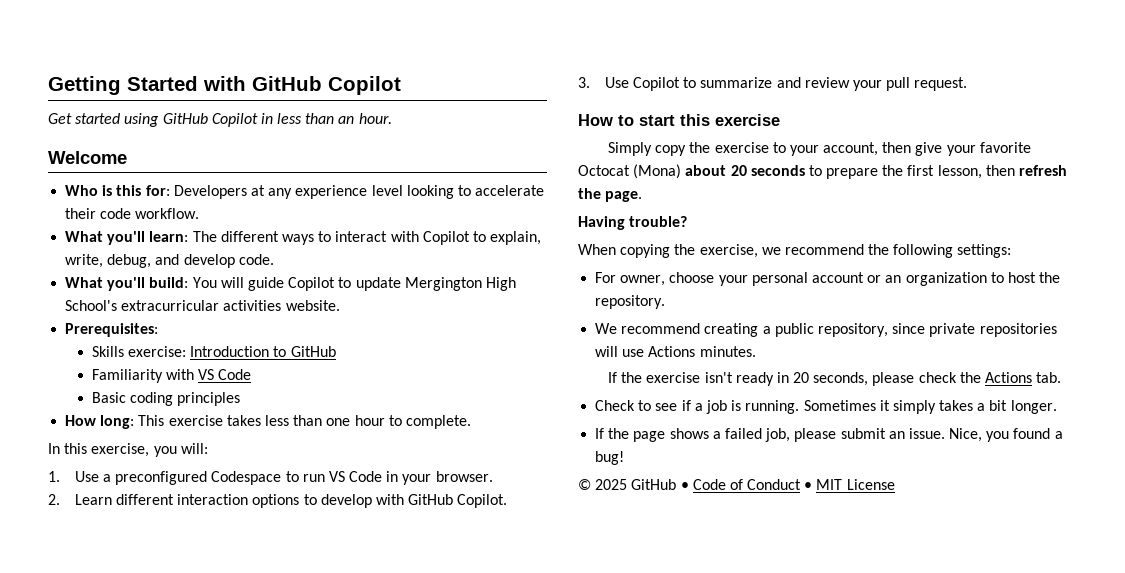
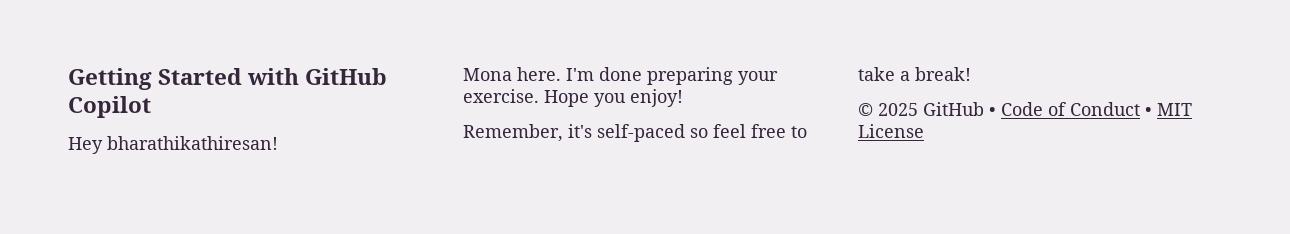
[48,113,392,127] [48,151,127,164] [65,185,545,199] [65,208,200,219] [65,231,542,245] [65,254,274,268] [65,277,516,291] [65,300,340,311] [65,323,159,337] [91,346,336,357] [91,369,252,383] [91,392,241,406] [65,415,471,429] [48,443,208,457] [48,471,493,485] [48,494,508,508] [578,77,968,91] [578,114,780,126] [607,142,1031,156] [578,164,1068,179] [578,188,643,202] [578,216,688,230] [578,244,1012,258] [595,272,1061,286] [595,295,666,309] [595,323,1057,337] [595,346,756,357] [607,372,1062,386] [595,400,1057,414] [595,428,1063,442] [595,451,625,465] Get started using GitHub Copilot in less than an hour. // Welcome // Who is this for: Developers at any experience level looking to accelerate their code workflow. // What you'll learn: The different ways to interact with Copilot to explain, write, debug, and develop code. // What you'll build: You will guide Copilot to update Mergington High School's extracurricular activities website. // Prerequisites: // Skills exercise: Introduction to GitHub // Familiarity with VS Code // Basic coding principles // How long: This exercise takes less than one hour to complete. // In this exercise, you will: // 1. Use a preconfigured Codespace to run VS Code in your browser. // 2. Learn different interaction options to develop with GitHub Copilot. // 3. Use Copilot to summarize and review your pull request. // How to start this exercise // Simply copy the exercise to your account, then give your favorite Octocat (Mona) about 20 seconds to prepare the first lesson, then refresh the page. // Having trouble? // When copying the exercise, we recommend the following settings: // For owner, choose your personal account or an organization to host the repository. // We recommend creating a public repository, since private repositories will use Actions minutes. // If the exercise isn't ready in 20 seconds, please check the Actions tab. // Check to see if a job is running. Sometimes it simply takes a bit longer. // If the page shows a failed job, please submit an issue. Nice, you found a bug! -> [68,136,278,154] [463,67,778,85] [463,89,683,107] [463,124,807,142] [858,67,971,81] Hey bharathikathiresan! // Mona here. I'm done preparing your exercise. Hope you enjoy! // Remember, it's self-paced so feel free to take a break!

